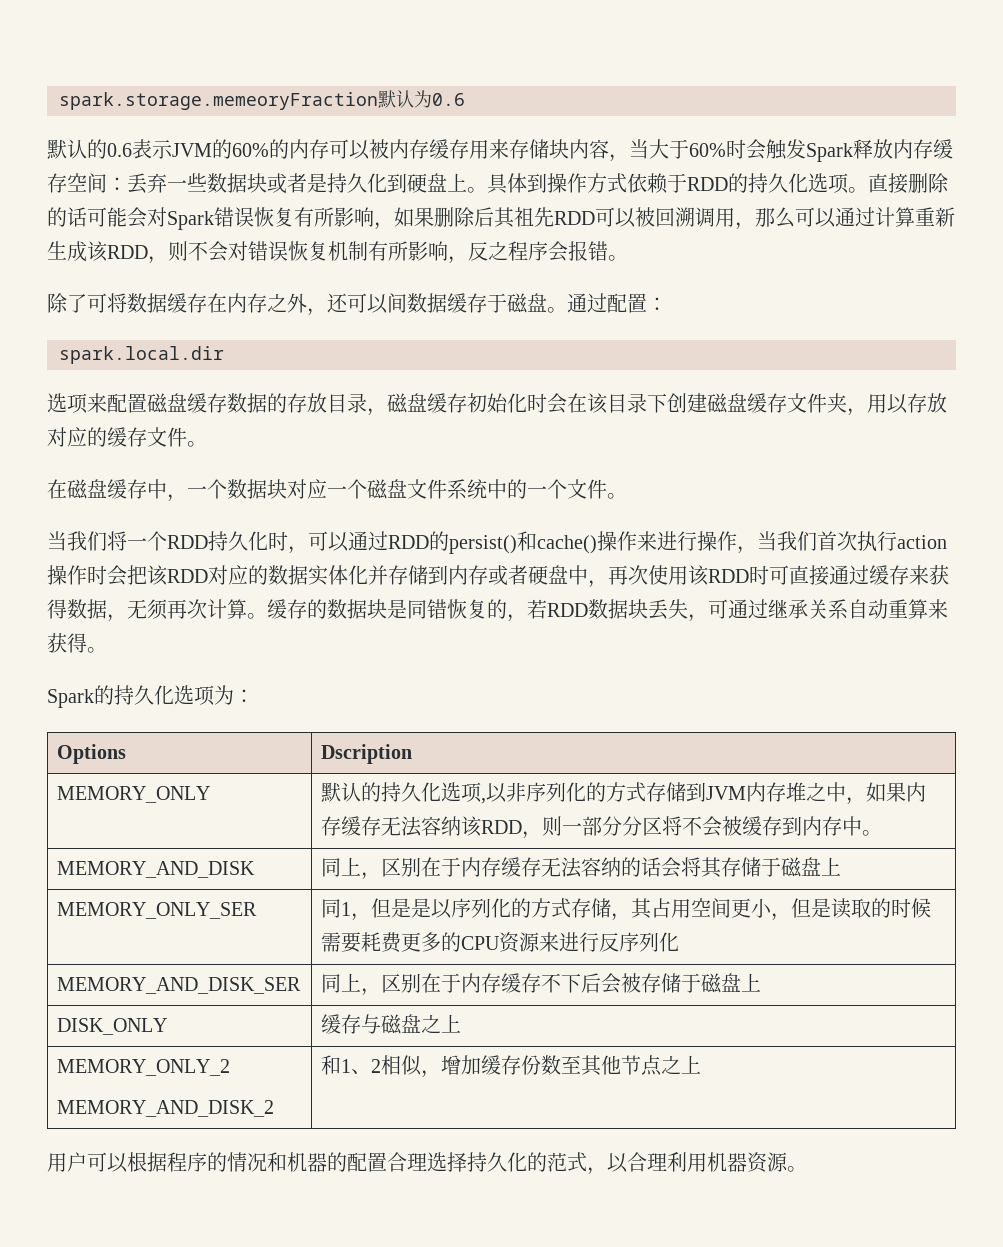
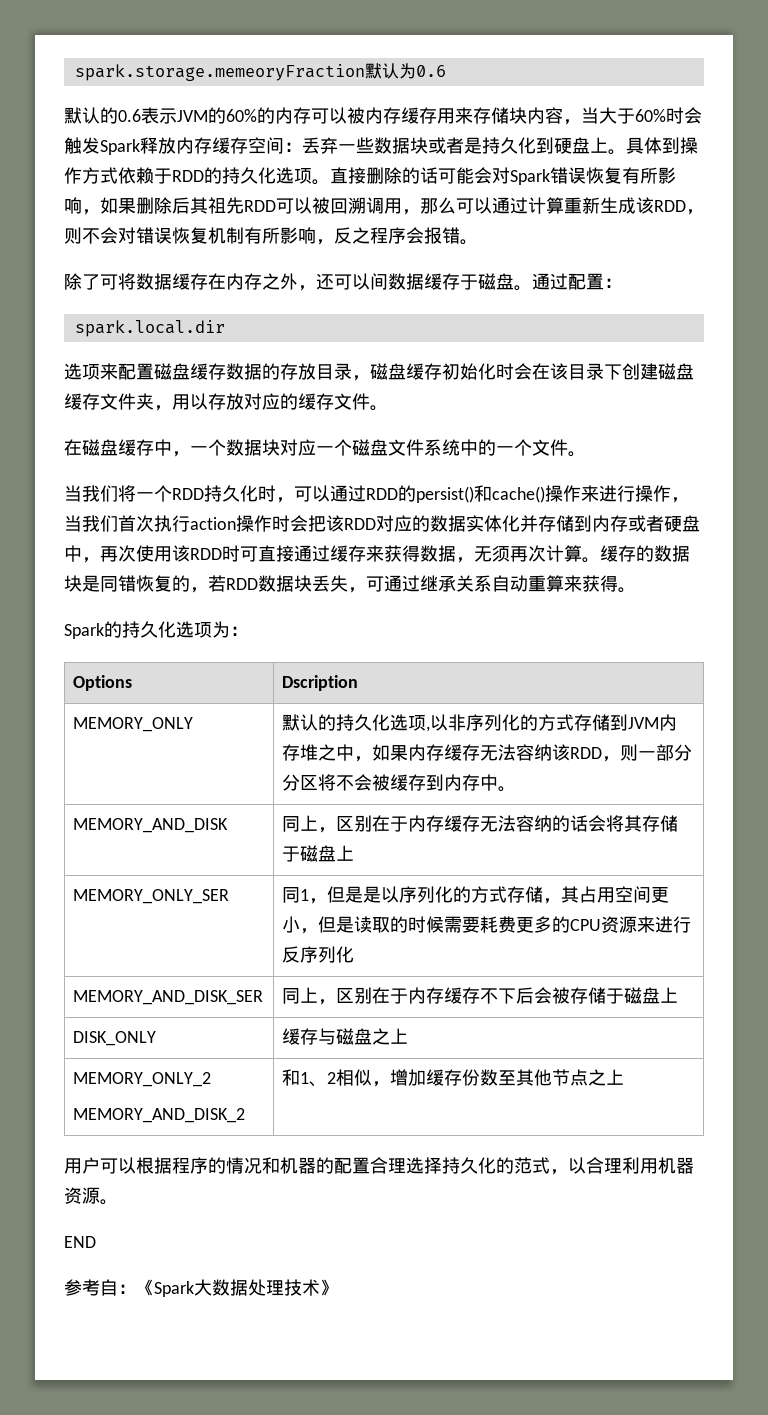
(807, 1169) none -> [64,1236,96,1248] [64,1279,338,1297] // END // 参考自：《Spark大数据处理技术》

